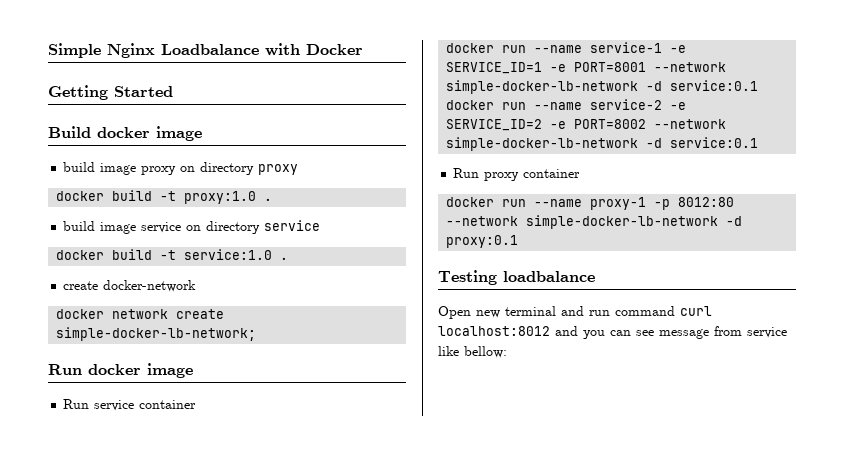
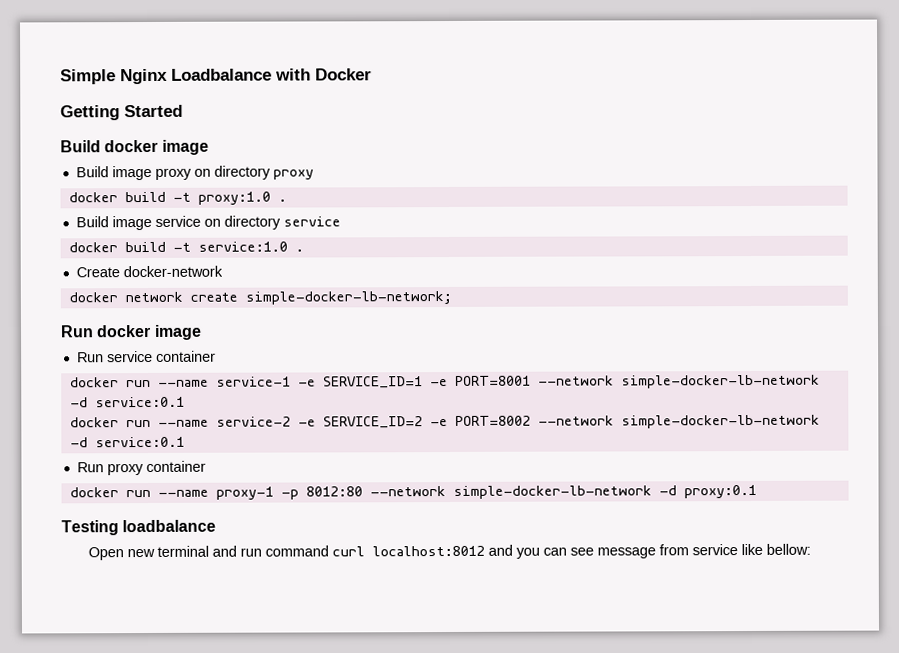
[63,162,96,172] build -> [75,166,109,178] Build
[63,221,96,231] build -> [75,216,109,228] Build
[63,281,99,290] create -> [75,267,120,278] Create

